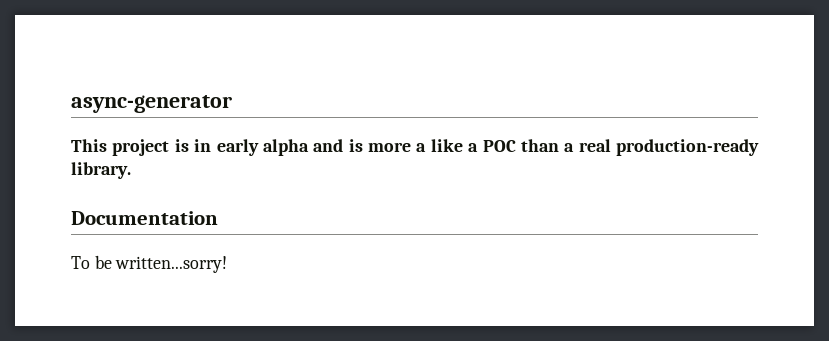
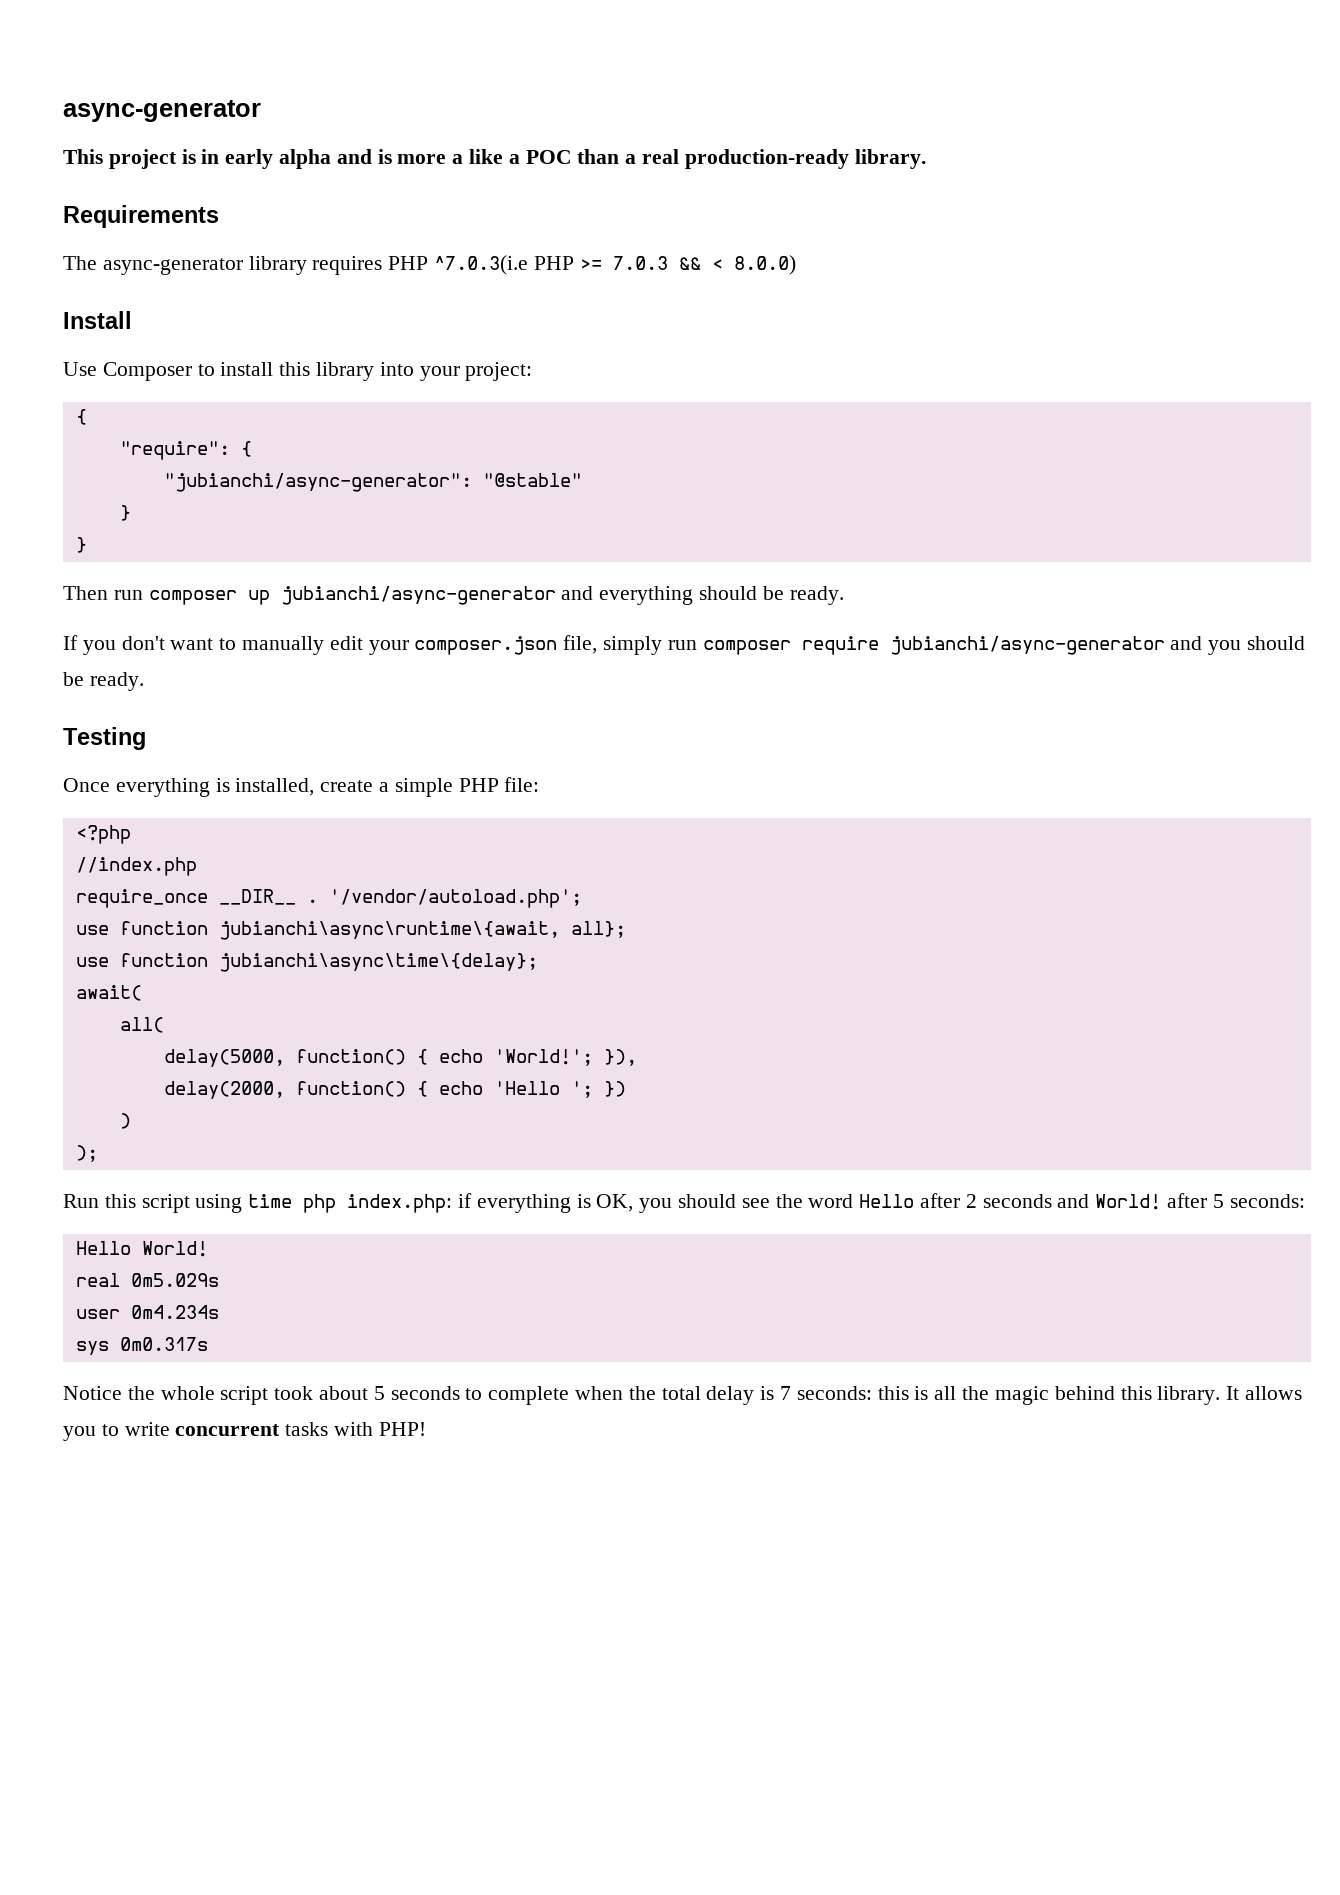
[71,211,218,225] [71,255,228,273] Documentation // To be written...sorry! -> [63,205,219,228] [63,255,796,275] [63,311,132,329] [63,362,533,381] [75,409,87,425] [119,441,252,460] [163,473,582,492] [119,505,131,521] [75,537,87,553] [63,586,844,605] [63,635,1306,655] [63,672,144,691] [63,727,146,750] [63,777,540,797] [75,825,131,844] [75,857,197,876] [75,889,582,908] [75,921,626,940] [75,953,538,972] [75,985,142,1001] [119,1017,164,1033] [163,1049,637,1067] [163,1081,626,1099] [119,1113,131,1129] [75,1145,98,1162] [63,1193,1305,1213] [75,1241,208,1257] [75,1273,219,1287] [75,1305,219,1319] [75,1337,208,1355] [63,1386,1302,1405] [63,1422,426,1441] Requirements // The async-generator library requires PHP ^7.0.3(i.e PHP >= 7.0.3 && < 8.0.0) // Install // Use Composer to install this library into your project: // { // "require": { // "jubianchi/async-generator": "@stable" // } // } // Then run composer up jubianchi/async-generator and everything should be ready. // If you don't want to manually edit your composer.json file, simply run composer require jubianchi/async-generator and you should be ready. // Testing // Once everything is installed, create a simple PHP file: // <?php // //index.php // require_once __DIR__ . '/vendor/autoload.php'; // use function jubianchi\async\runtime\{await, all}; // use function jubianchi\async\time\{delay}; // await( // all( // delay(5000, function() { echo 'World!'; }), // delay(2000, function() { echo 'Hello '; }) // ) // ); // Run this script using time php index.php: if everything is OK, you should see the word Hello after 2 seconds and World! after 5 seconds: // Hello World! // real 0m5.029s // user 0m4.234s // sys 0m0.317s // Notice the whole script took about 5 seconds to complete when the total delay is 7 seconds: this is all the magic behind this library. It allows you to write concurrent tasks with PHP!

